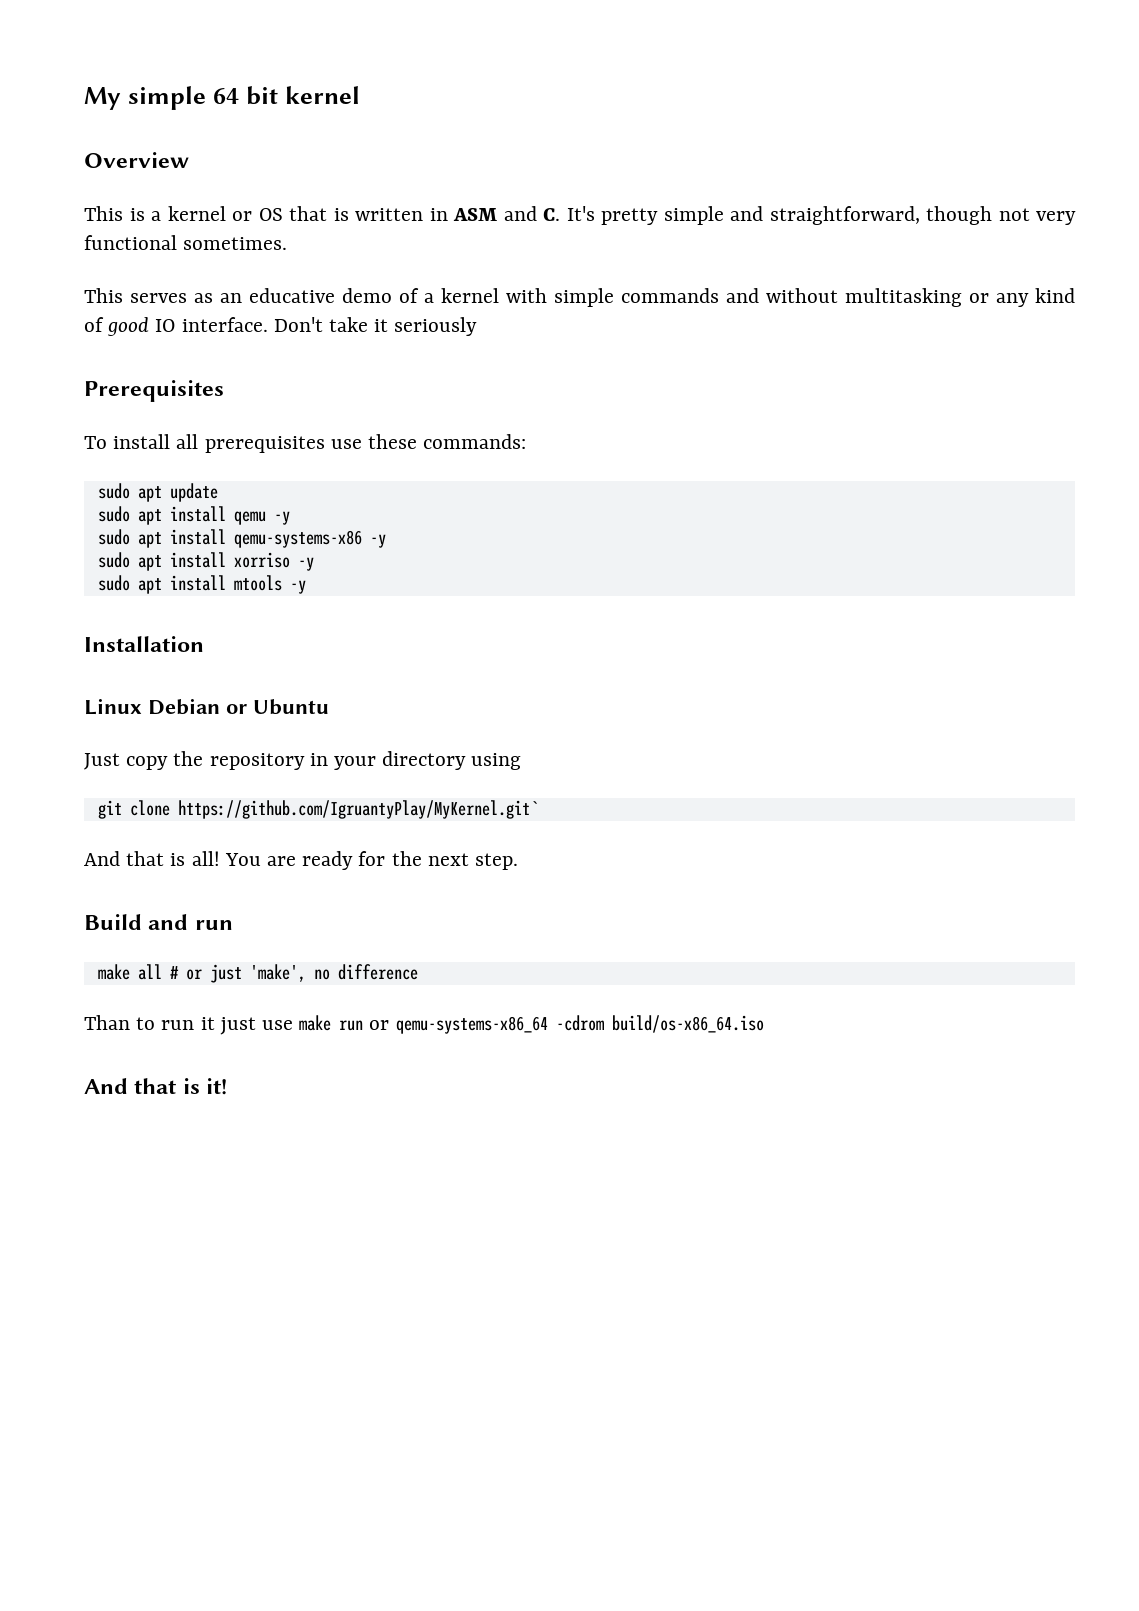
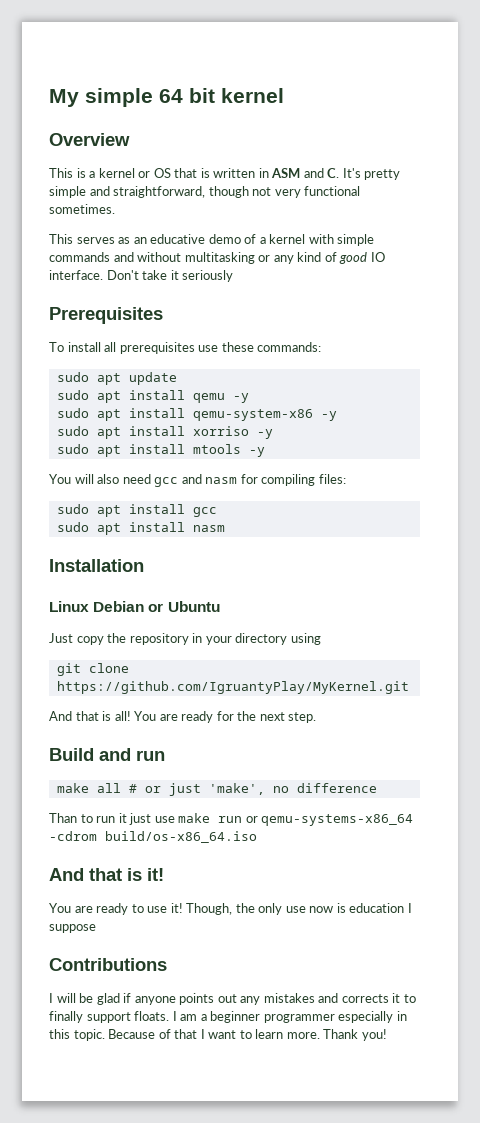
[233,530,362,548] qemu-systems-x86 -> [192,409,313,421] qemu-system-x86
(306, 587) none -> [49,474,346,487] [56,504,217,517] [56,522,225,535] // You will also need gcc and nasm for compiling files: // sudo apt install gcc // sudo apt install nasm
[177,800,538,819] https://github.com/IgruantyPlay/MyKernel.git` -> [56,681,409,694] https://github.com/IgruantyPlay/MyKernel.git
(228, 1086) none -> [49,903,412,915] [49,924,96,933] [49,958,167,971] [49,993,416,1005] [49,1011,407,1023] [49,1029,387,1041] // You are ready to use it! Though, the only use now is education I suppose // Contributions // I will be glad if anyone points out any mistakes and corrects it to finally support floats. I am a beginner programmer especially in this topic. Because of that I want to learn more. Thank you!

